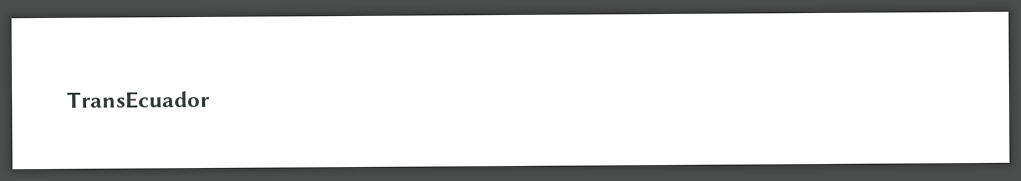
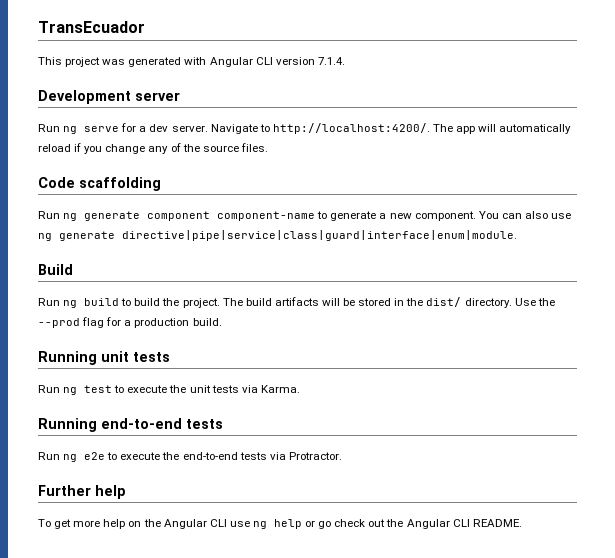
(211, 99) none -> [38,57,345,67] [38,90,180,104] [38,123,572,134] [38,143,268,154] [38,177,161,191] [38,211,572,221] [38,230,517,241] [38,264,73,275] [38,297,555,308] [38,317,222,328] [38,351,170,365] [38,385,300,395] [38,418,223,432] [38,452,342,462] [38,485,126,499] [38,519,522,529] // This project was generated with Angular CLI version 7.1.4. // Development server // Run ng serve for a dev server. Navigate to http://localhost:4200/. The app will automatically reload if you change any of the source files. // Code scaffolding // Run ng generate component component-name to generate a new component. You can also use ng generate directive|pipe|service|class|guard|interface|enum|module. // Build // Run ng build to build the project. The build artifacts will be stored in the dist/ directory. Use the --prod flag for a production build. // Running unit tests // Run ng test to execute the unit tests via Karma. // Running end-to-end tests // Run ng e2e to execute the end-to-end tests via Protractor. // Further help // To get more help on the Angular CLI use ng help or go check out the Angular CLI README.

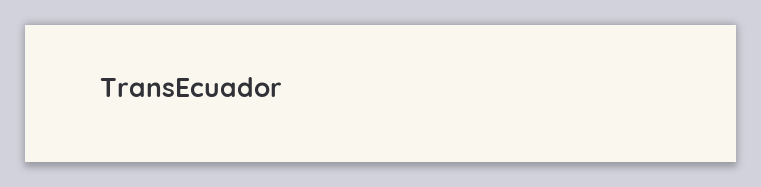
[38,57,345,67] [38,90,180,104] [38,123,572,134] [38,143,268,154] [38,177,161,191] [38,211,572,221] [38,230,517,241] [38,264,73,275] [38,297,555,308] [38,317,222,328] [38,351,170,365] [38,385,300,395] [38,418,223,432] [38,452,342,462] [38,485,126,499] [38,519,522,529] // This project was generated with Angular CLI version 7.1.4. // Development server // Run ng serve for a dev server. Navigate to http://localhost:4200/. The app will automatically reload if you change any of the source files. // Code scaffolding // Run ng generate component component-name to generate a new component. You can also use ng generate directive|pipe|service|class|guard|interface|enum|module. // Build // Run ng build to build the project. The build artifacts will be stored in the dist/ directory. Use the --prod flag for a production build. // Running unit tests // Run ng test to execute the unit tests via Karma. // Running end-to-end tests // Run ng e2e to execute the end-to-end tests via Protractor. // Further help // To get more help on the Angular CLI use ng help or go check out the Angular CLI README. -> (282, 87) none

